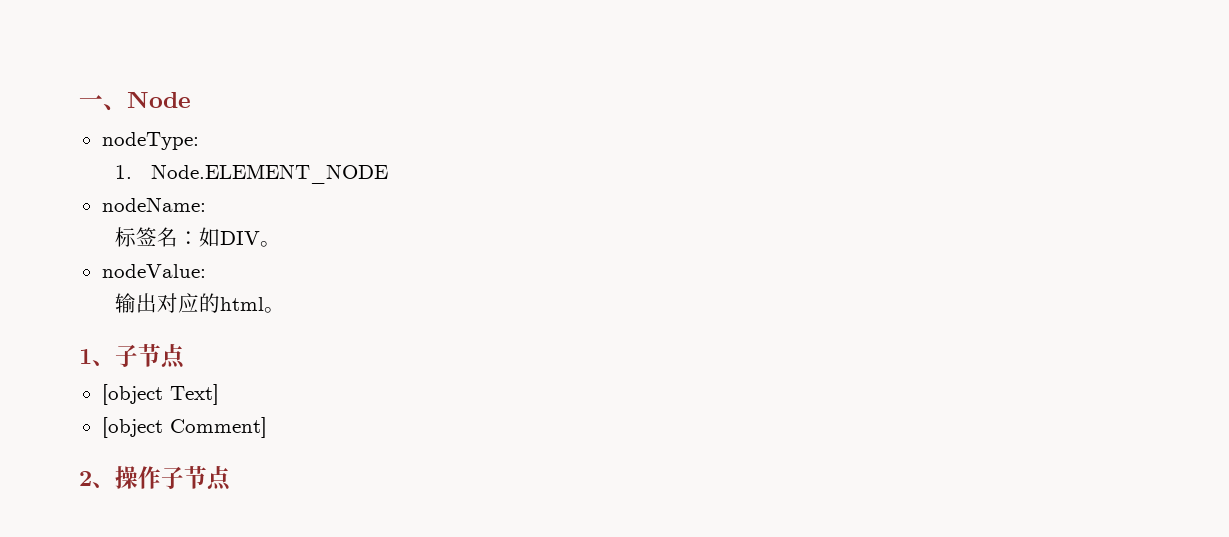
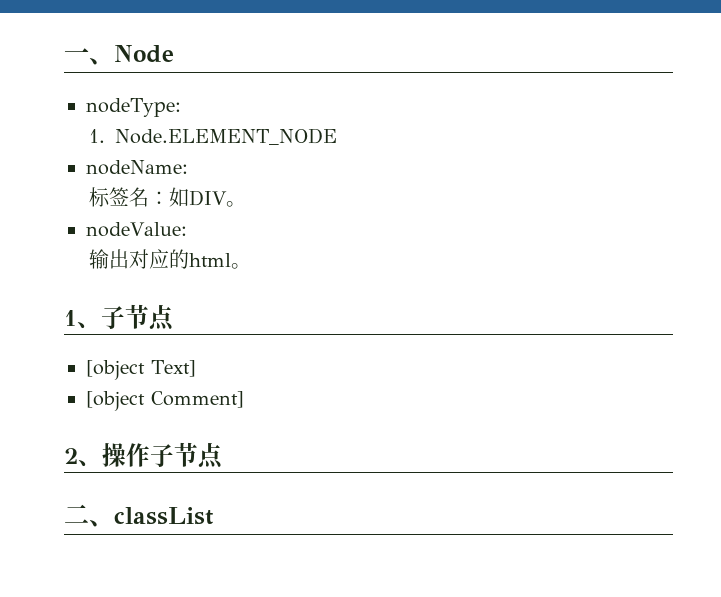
(231, 478) none -> [64,504,214,527] // 二、classList

